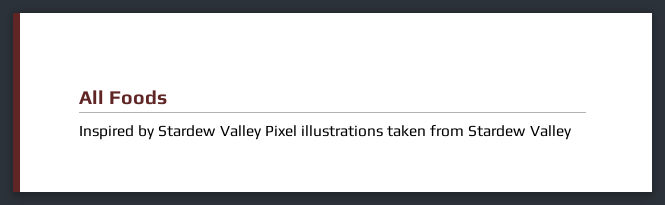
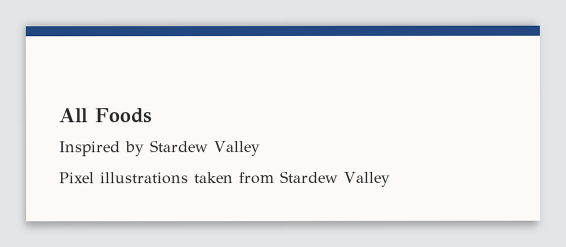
(262, 132) none -> (261, 149) //

